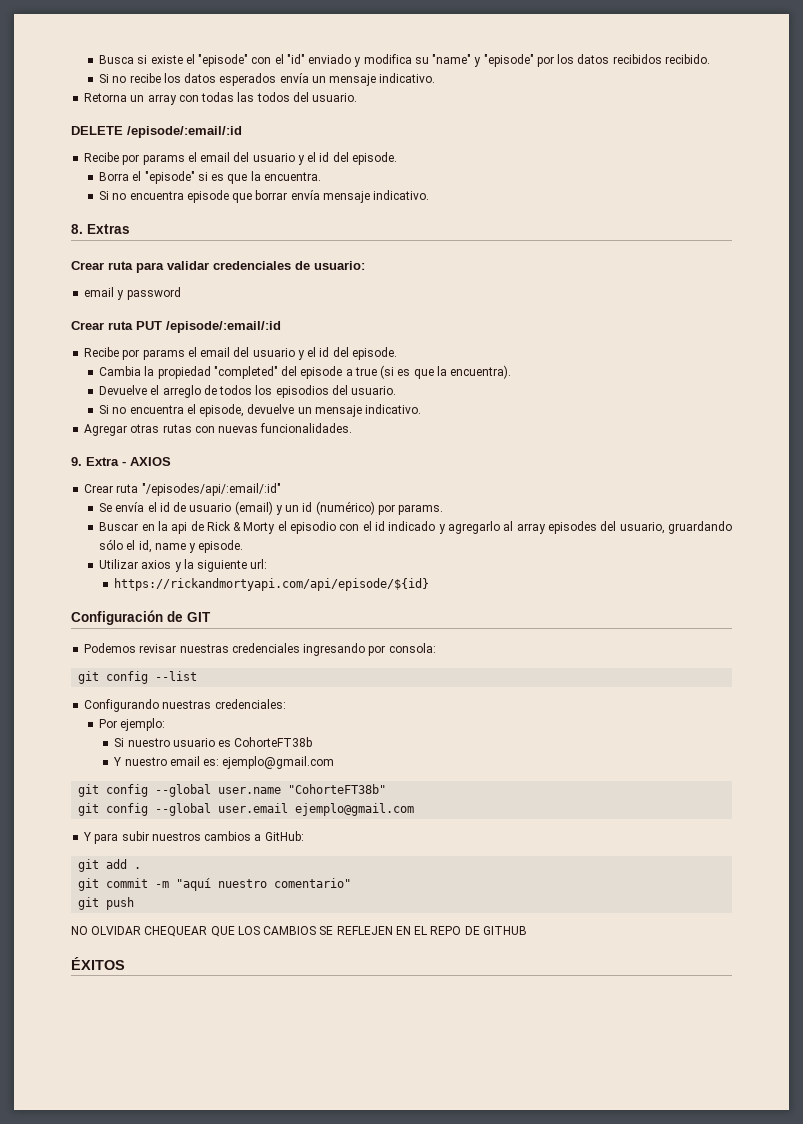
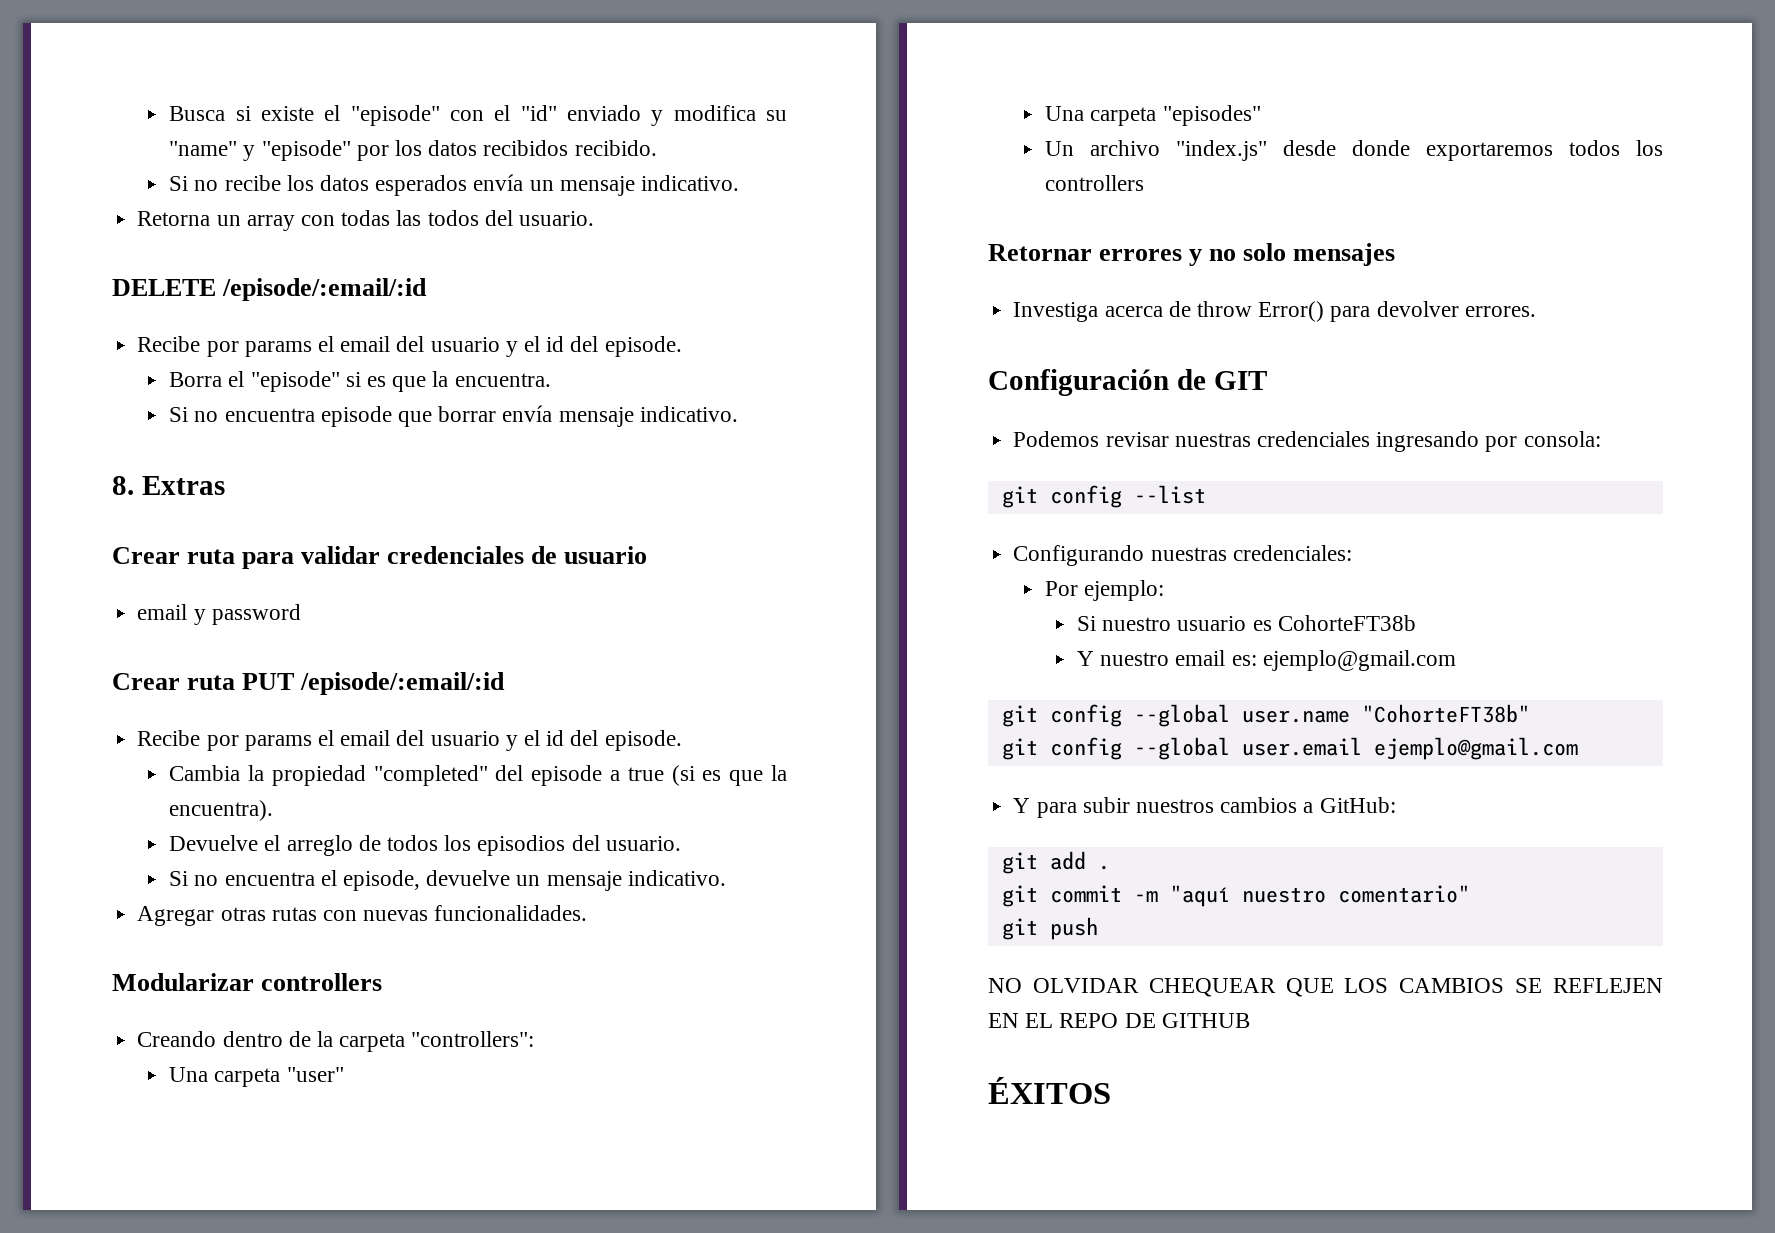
[314,261,365,270] usuario: -> [564,546,648,564] usuario
[71,457,171,466] [84,483,281,496] [99,501,444,515] [99,521,733,534] [99,539,244,553] [99,559,268,572] [114,578,430,591] 9. Extra - AXIOS // Crear ruta "/episodes/api/:email/:id" // Se envía el id de usuario (email) y un id (numérico) por params. // Buscar en la api de Rick & Morty el episodio con el id indicado y agregarlo al array episodes del usuario, gruardando sólo el id, name y episode. // Utilizar axios y la siguiente url: // https://rickandmortyapi.com/api/episode/${id} -> [112,973,383,991] [137,1031,535,1052] [169,1067,344,1087] [1045,105,1261,126] [1045,140,1663,161] [1045,175,1145,191] [988,243,1396,266] [1013,301,1536,322] Modularizar controllers // Creando dentro de la carpeta "controllers": // Una carpeta "user" // Una carpeta "episodes" // Un archivo "index.js" desde donde exportaremos todos los controllers // Retornar errores y no solo mensajes // Investiga acerca de throw Error() para devolver errores.

